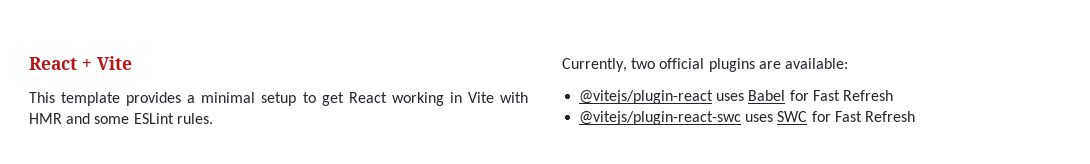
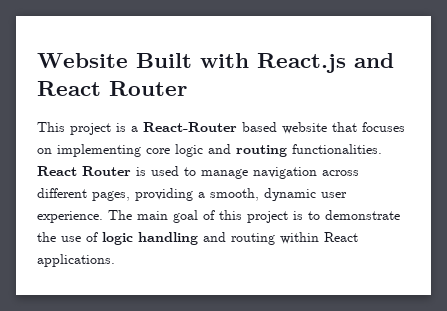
[29,56,132,70] [29,92,528,106] [29,113,213,124] [562,58,848,72] [579,90,893,104] [579,111,915,125] React + Vite // This template provides a minimal setup to get React working in Vite with HMR and some ESLint rules. // Currently, two official plugins are available: // @vitejs/plugin-react uses Babel for Fast Refresh // @vitejs/plugin-react-swc uses SWC for Fast Refresh -> [37,53,394,73] [37,81,187,96] [37,122,405,135] [37,144,382,157] [37,166,359,179] [37,188,347,201] [37,210,400,223] [37,232,358,245] [37,254,115,267] Website Built with React.js and React Router // This project is a React-Router based website that focuses on implementing core logic and routing functionalities. React Router is used to manage navigation across different pages, providing a smooth, dynamic user experience. The main goal of this project is to demonstrate the use of logic handling and routing within React applications.

